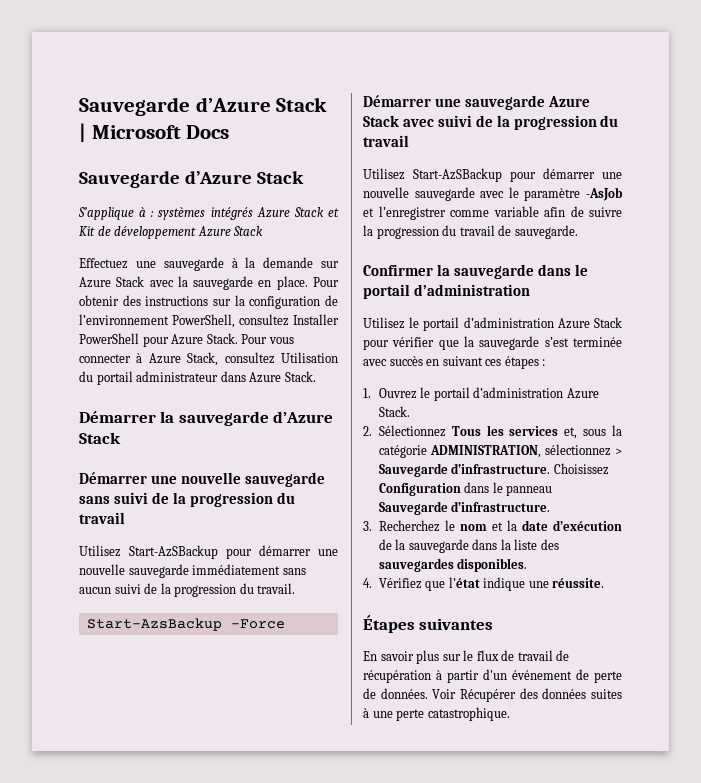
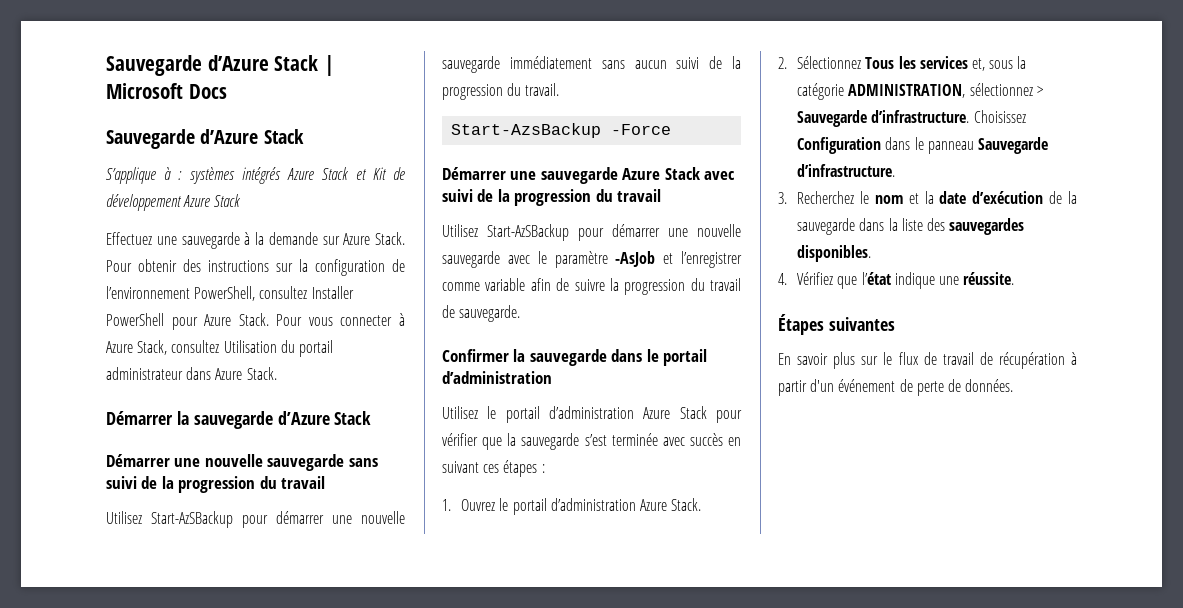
[116,276,308,290] Stack avec la sauvegarde en place. -> [375,232,405,245] Stack.
[432,688,622,702] [363,707,510,721] Voir Récupérer des données suites à une perte catastrophique. -> (1014, 385) none

